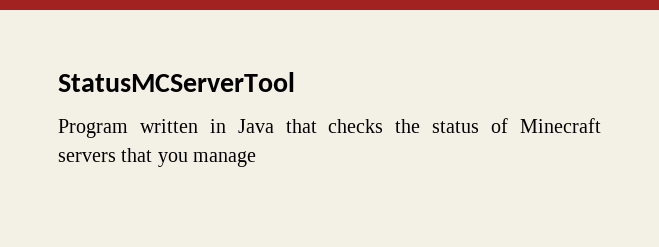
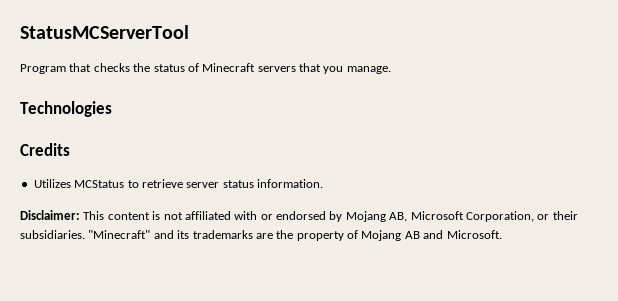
[139,119,274,133] written in Java -> (66, 69) none
[193,151,257,167] manage -> [346,66,391,74] [20,101,112,117] [20,143,70,156] [33,179,323,188] [20,210,578,222] [20,230,502,241] manage. // Technologies // Credits // Utilizes MCStatus to retrieve server status information. // Disclaimer: This content is not affiliated with or endorsed by Mojang AB, Microsoft Corporation, or their subsidiaries. "Minecraft" and its trademarks are the property of Mojang AB and Microsoft.

